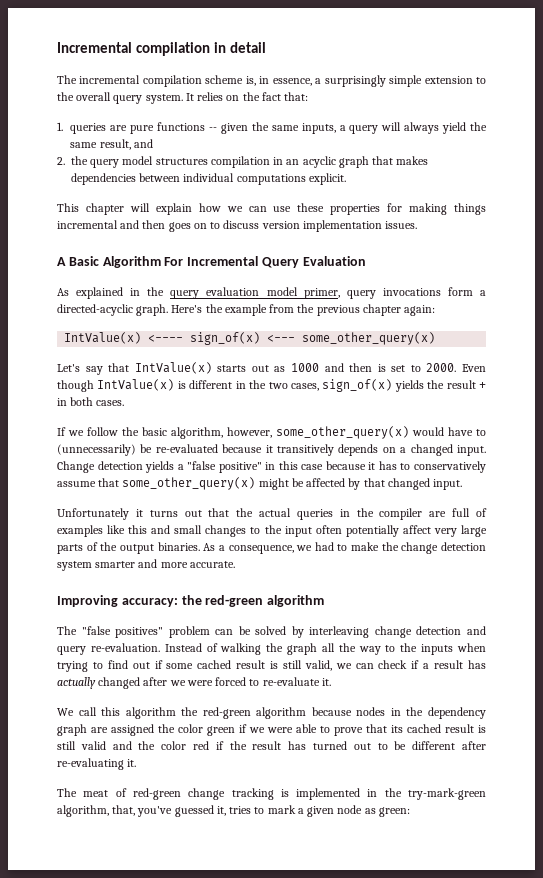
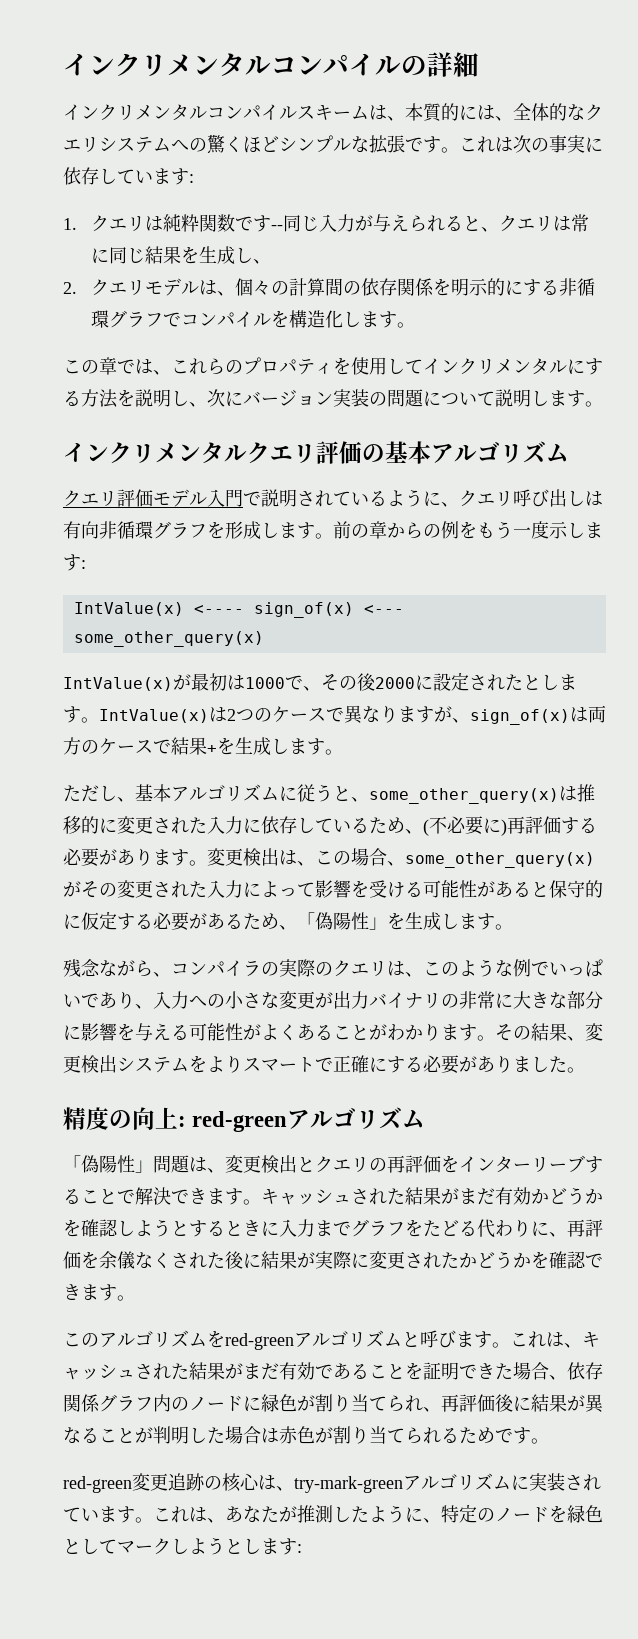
[57,42,266,56] [57,75,486,87] [57,92,309,104] [57,122,487,134] [70,139,153,150] [57,156,429,168] [71,173,346,185] [57,203,486,215] [57,220,418,232] [57,256,366,268] [57,287,486,299] [57,304,436,316] Incremental compilation in detail // The incremental compilation scheme is, in essence, a surprisingly simple extension to the overall query system. It relies on the fact that: // 1. queries are pure functions -- given the same inputs, a query will always yield the same result, and // 2. the query model structures compilation in an acyclic graph that makes dependencies between individual computations explicit. // This chapter will explain how we can use these properties for making things incremental and then goes on to discuss version implementation issues. // A Basic Algorithm For Incremental Query Evaluation // As explained in the query evaluation model primer, query invocations form a directed-acyclic graph. Here's the example from the previous chapter again: -> [63,52,479,77] [63,103,603,122] [63,134,603,154] [63,167,194,185] [63,214,590,232] [91,246,272,264] [63,278,596,296] [91,310,416,328] [63,357,603,375] [63,389,603,408] [63,441,569,464] [63,489,603,507] [63,521,603,539] [63,554,86,571] インクリメンタルコンパイルの詳細 // インクリメンタルコンパイルスキームは、本質的には、全体的なクエリシステムへの驚くほどシンプルな拡張です。これは次の事実に依存しています: // 1.クエリは純粋関数です--同じ入力が与えられると、クエリは常に同じ結果を生成し、 // 2.クエリモデルは、個々の計算間の依存関係を明示的にする非循環グラフでコンパイルを構造化します。 // この章では、これらのプロパティを使用してインクリメンタルにする方法を説明し、次にバージョン実装の問題について説明します。 // インクリメンタルクエリ評価の基本アルゴリズム // クエリ評価モデル入門で説明されているように、クエリ呼び出しは有向非循環グラフを形成します。前の章からの例をもう一度示します:
[57,362,486,375] [57,379,487,392] [57,397,125,406] [57,426,486,439] [57,444,486,456] [57,461,487,473] [57,477,463,490] [57,508,488,520] [57,525,488,537] [57,542,487,554] [57,559,235,571] [57,595,325,607] [57,626,486,638] [57,643,487,655] [57,660,486,672] [57,677,331,689] [57,707,486,719] [57,724,486,736] [57,741,487,750] [57,758,137,770] [57,788,487,800] [57,805,410,817] Let's say that IntValue(x) starts out as 1000 and then is set to 2000. Even though IntValue(x) is different in the two cases, sign_of(x) yields the result + in both cases. // If we follow the basic algorithm, however, some_other_query(x) would have to (unnecessarily) be re-evaluated because it transitively depends on a changed input. Change detection yields a "false positive" in this case because it has to conservatively assume that some_other_query(x) might be affected by that changed input. // Unfortunately it turns out that the actual queries in the compiler are full of examples like this and small changes to the input often potentially affect very large parts of the output binaries. As a consequence, we had to make the change detection system smarter and more accurate. // Improving accuracy: the red-green algorithm // The "false positives" problem can be solved by interleaving change detection and query re-evaluation. Instead of walking the graph all the way to the inputs when trying to find out if some cached result is still valid, we can check if a result has actually changed after we were forced to re-evaluate it. // We call this algorithm the red-green algorithm because nodes in the dependency graph are assigned the color green if we were able to prove that its cached result is still valid and the color red if the result has turned out to be different after re-evaluating it. // The meat of red-green change tracking is implemented in the try-mark-green algorithm, that, you've guessed it, tries to mark a given node as green: -> [63,672,577,691] [63,705,606,725] [63,737,343,755] [63,784,595,804] [63,816,597,836] [63,848,595,868] [63,880,603,898] [63,911,513,931] [63,959,603,978] [63,991,603,1009] [63,1023,603,1041] [63,1055,585,1074] [63,1107,426,1132] [63,1155,603,1173] [63,1187,603,1205] [63,1219,603,1238] [63,1251,603,1269] [63,1284,135,1301] [63,1330,600,1350] [63,1362,603,1380] [63,1394,604,1413] [63,1426,549,1444] [63,1473,601,1493] [63,1504,603,1523] [63,1537,302,1555] IntValue(x)が最初は1000で、その後2000に設定されたとします。IntValue(x)は2つのケースで異なりますが、sign_of(x)は両方のケースで結果+を生成します。 // ただし、基本アルゴリズムに従うと、some_other_query(x)は推移的に変更された入力に依存しているため、(不必要に)再評価する必要があります。変更検出は、この場合、some_other_query(x)がその変更された入力によって影響を受ける可能性があると保守的に仮定する必要があるため、「偽陽性」を生成します。 // 残念ながら、コンパイラの実際のクエリは、このような例でいっぱいであり、入力への小さな変更が出力バイナリの非常に大きな部分に影響を与える可能性がよくあることがわかります。その結果、変更検出システムをよりスマートで正確にする必要がありました。 // 精度の向上: red-greenアルゴリズム // 「偽陽性」問題は、変更検出とクエリの再評価をインターリーブすることで解決できます。キャッシュされた結果がまだ有効かどうかを確認しようとするときに入力までグラフをたどる代わりに、再評価を余儀なくされた後に結果が実際に変更されたかどうかを確認できます。 // このアルゴリズムをred-greenアルゴリズムと呼びます。これは、キャッシュされた結果がまだ有効であることを証明できた場合、依存関係グラフ内のノードに緑色が割り当てられ、再評価後に結果が異なることが判明した場合は赤色が割り当てられるためです。 // red-green変更追跡の核心は、try-mark-greenアルゴリズムに実装されています。これは、あなたが推測したように、特定のノードを緑色としてマークしようとします:

